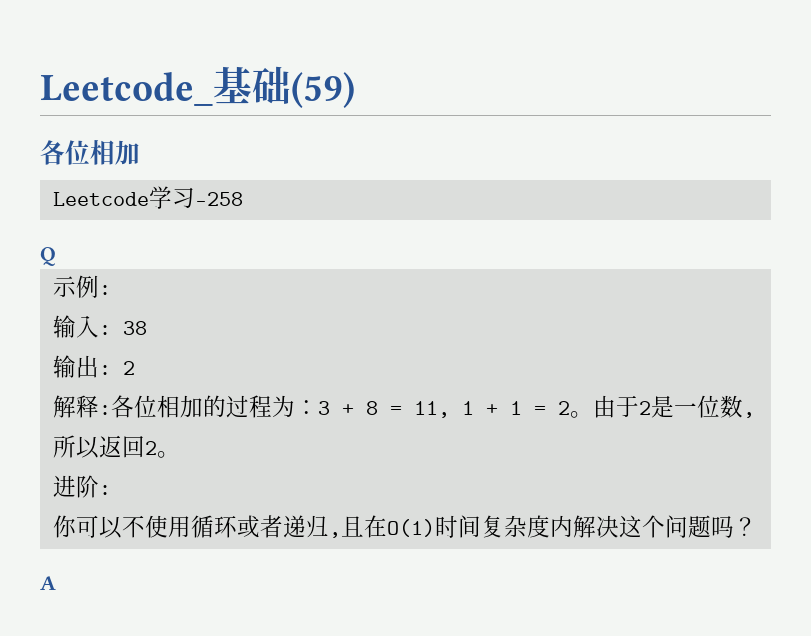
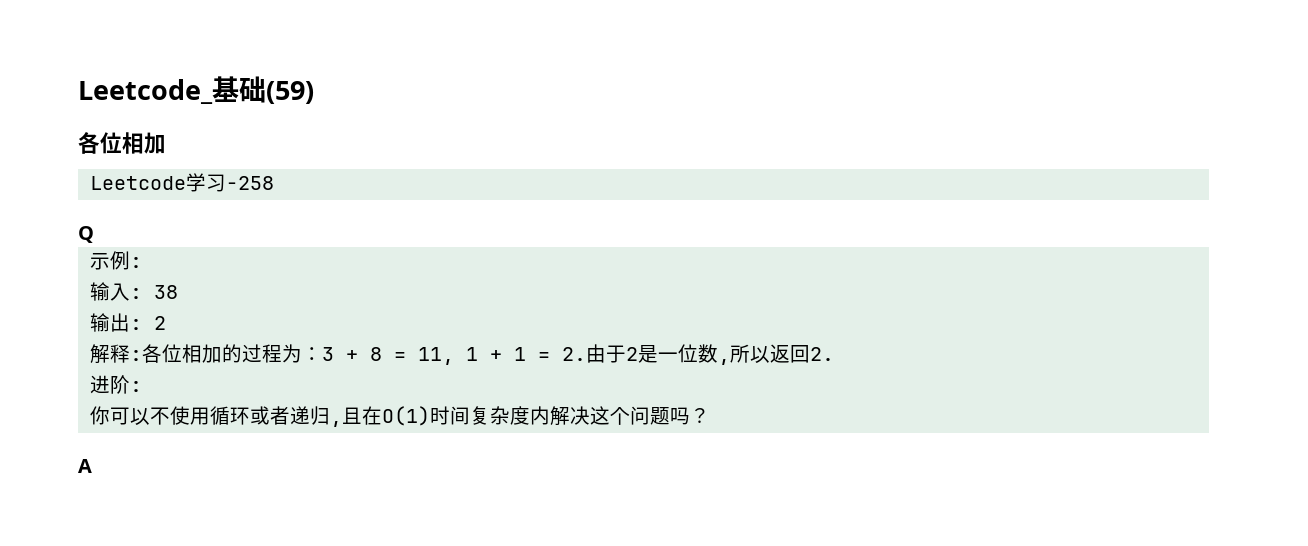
[557,401,593,418] 2。 -> [562,347,586,361] 2.
[144,441,180,458] 2。 -> [810,347,834,361] 2.

